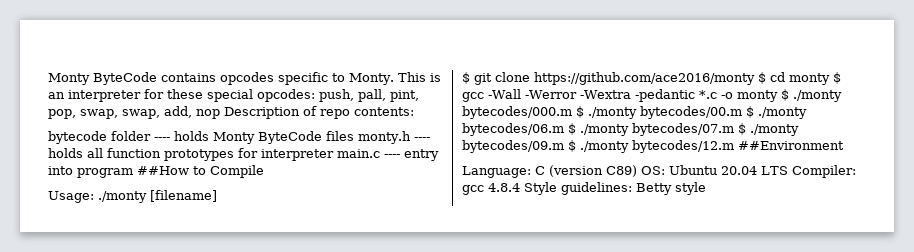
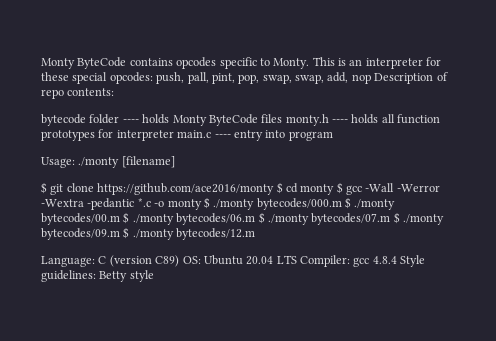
[137,165,264,178] ##How to Compile -> (333, 136) none
[738,141,844,150] ##Environment -> (256, 234) none

